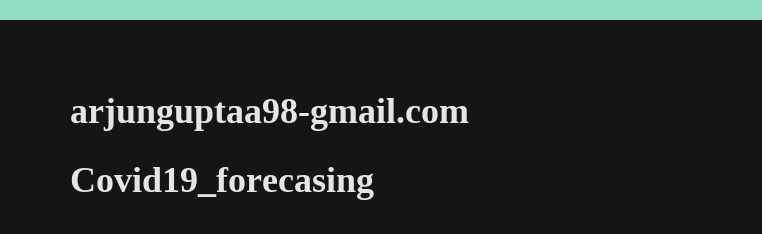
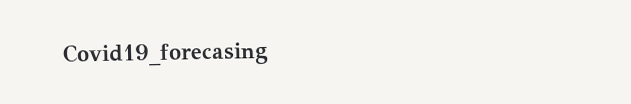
[70,98,469,131] arjunguptaa98-gmail.com // -> (62, 54) none

